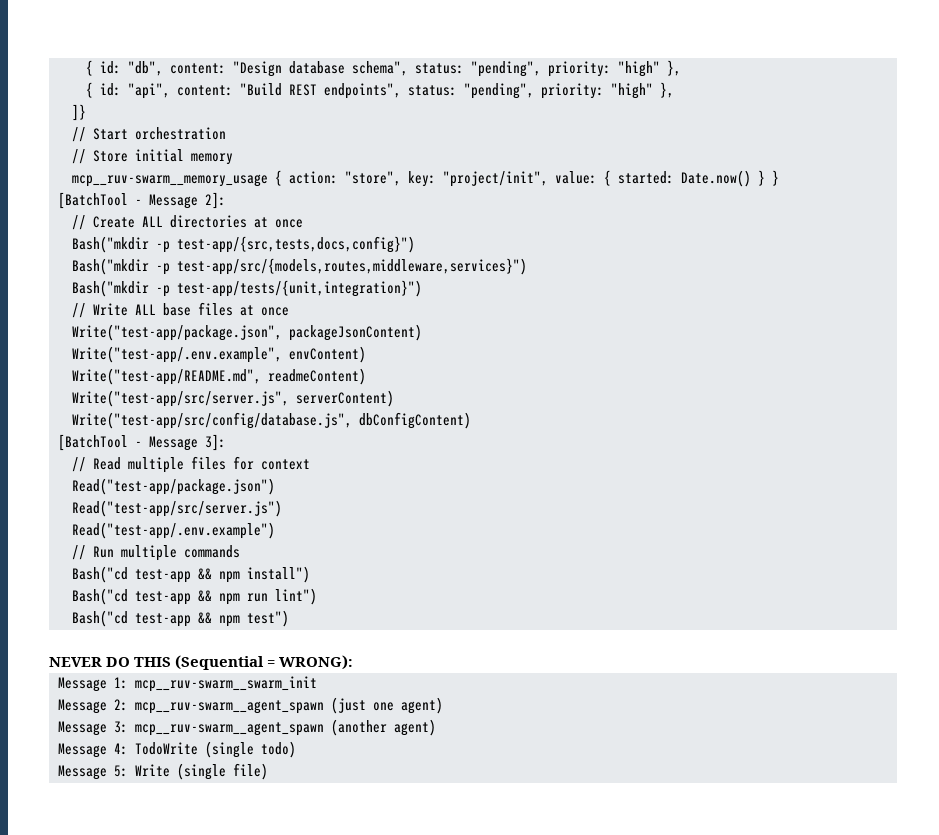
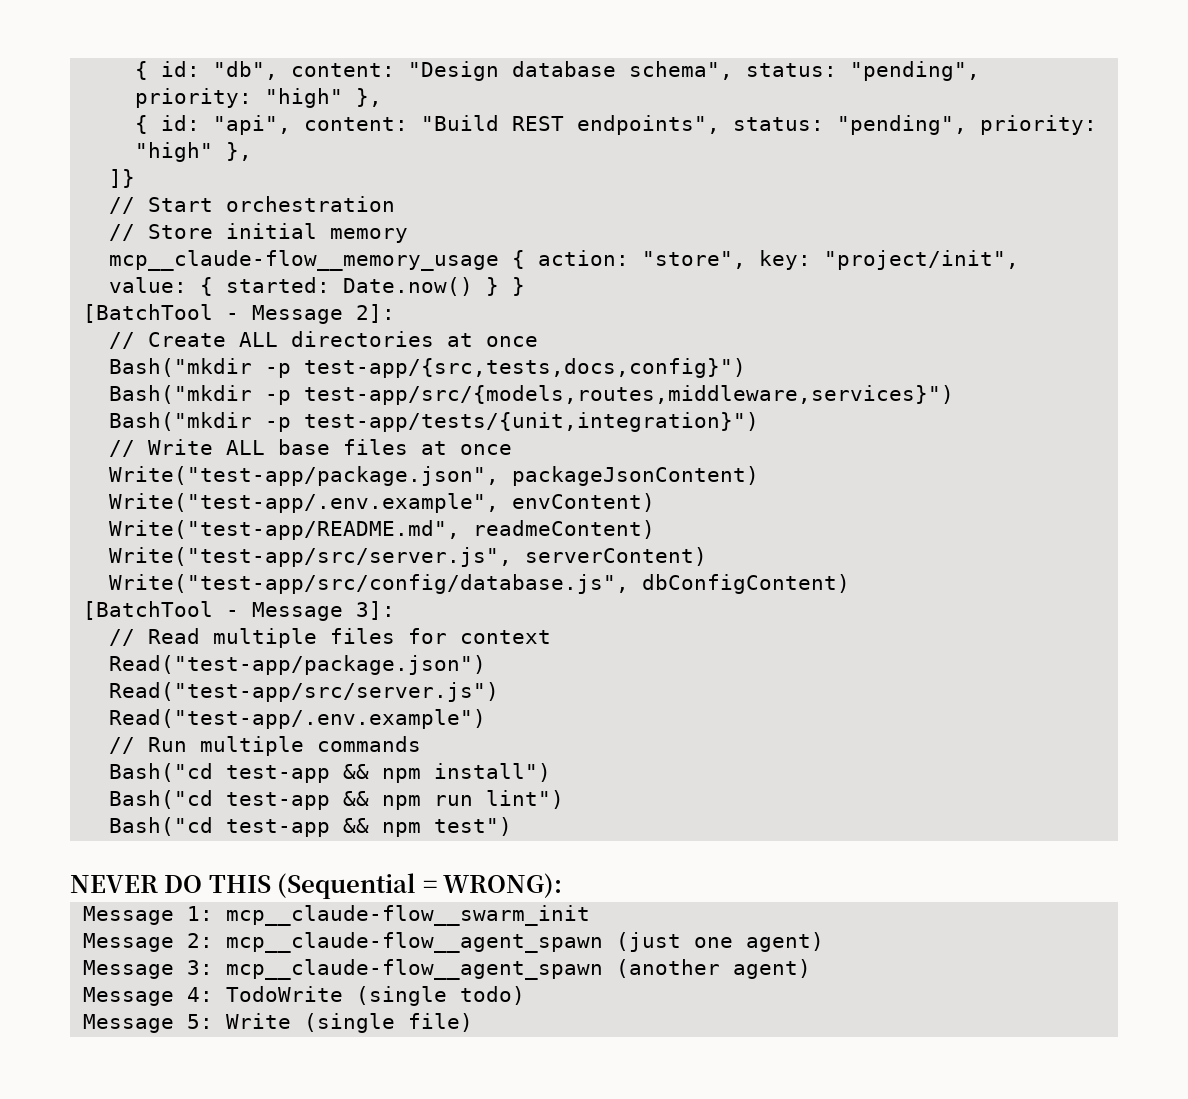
[71,174,268,187] mcp__ruv-swarm__memory_usage -> [108,250,499,271] mcp__claude-flow__memory_usage
[134,676,317,692] mcp__ruv-swarm__swarm_init -> [225,905,590,926] mcp__claude-flow__swarm_init
[134,700,324,714] mcp__ruv-swarm__agent_spawn -> [225,932,603,953] mcp__claude-flow__agent_spawn
[134,722,324,736] mcp__ruv-swarm__agent_spawn -> [225,959,603,980] mcp__claude-flow__agent_spawn

